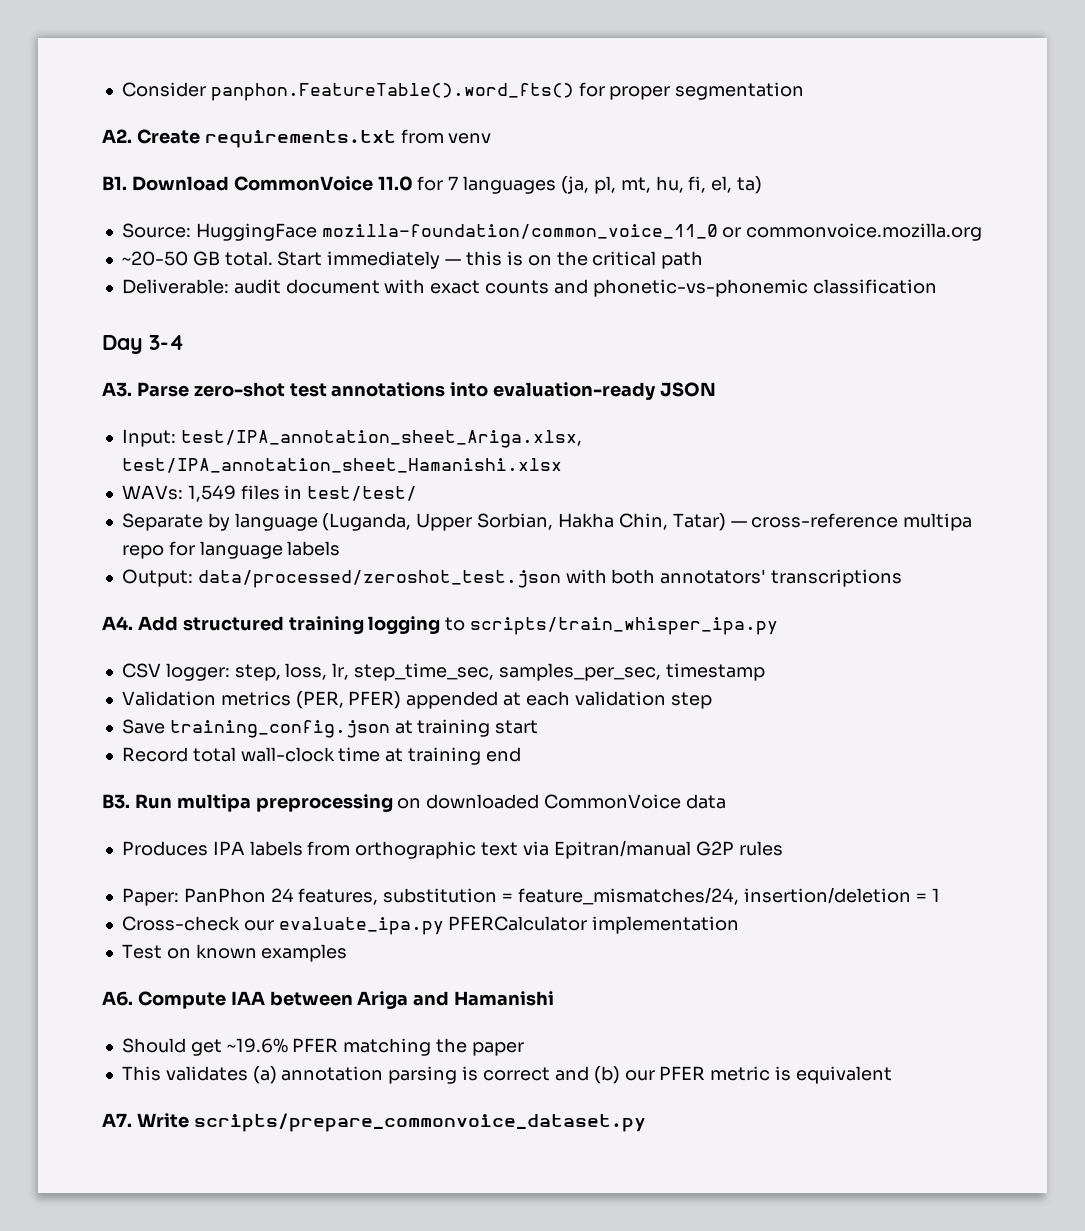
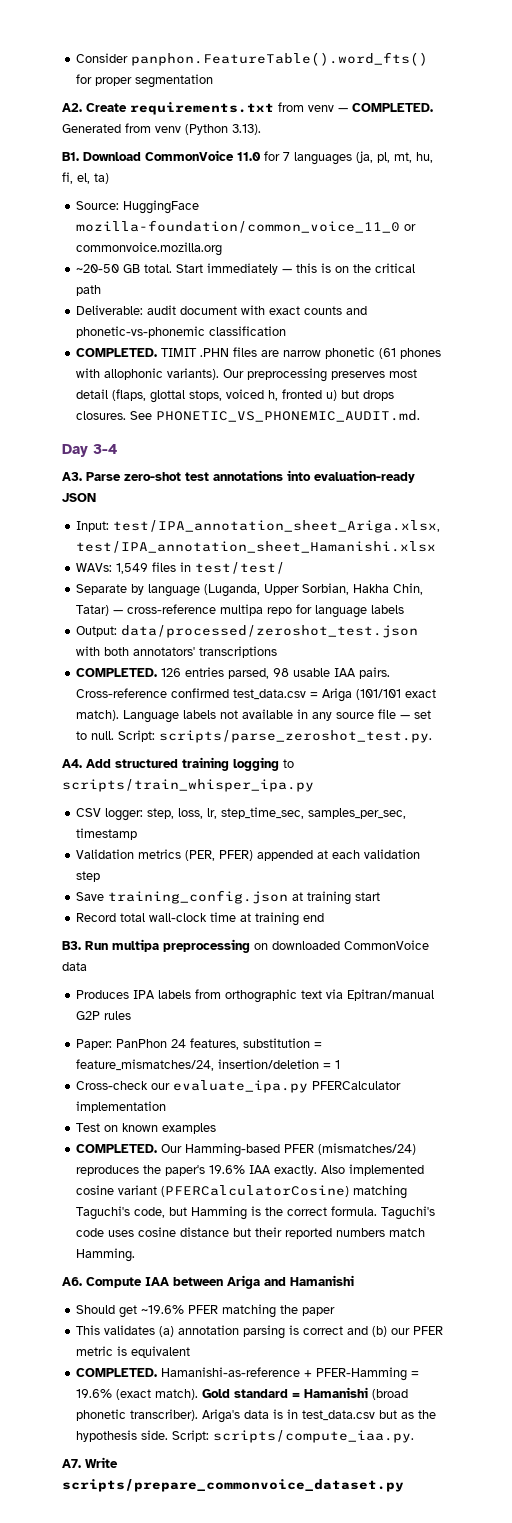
(492, 138) none -> [338,103,433,112] [62,123,261,135] — COMPLETED. Generated from venv (Python 3.13).
(937, 286) none -> [76,347,442,359] [76,368,418,382] [76,389,395,403] [76,410,421,422] // COMPLETED. TIMIT .PHN files are narrow phonetic (61 phones with allophonic variants). Our preprocessing preserves most detail (flaps, glottal stops, voiced h, fronted u) but drops closures. See PHONETIC_VS_PHONEMIC_AUDIT.md.
(903, 578) none -> [76,667,391,679] [76,688,437,702] [76,709,432,723] [76,730,433,743] // COMPLETED. 126 entries parsed, 98 usable IAA pairs. Cross-reference confirmed test_data.csv = Ariga (101/101 exact match). Language labels not available in any source file — set to null. Script: scripts/parse_zeroshot_test.py.
(348, 953) none -> [76,1143,417,1157] [76,1164,425,1176] [76,1185,408,1199] [76,1206,436,1220] [76,1227,426,1239] [76,1248,136,1262] // COMPLETED. Our Hamming-based PFER (mismatches/24) reproduces the paper's 19.6% IAA exactly. Also implemented cosine variant (PFERCalculatorCosine) matching Taguchi's code, but Hamming is the correct formula. Taguchi's code uses cosine distance but their reported numbers match Hamming.
(892, 1075) none -> [76,1367,420,1381] [76,1387,409,1400] [76,1409,437,1423] [76,1430,415,1443] // COMPLETED. Hamanishi-as-reference + PFER-Hamming = 19.6% (exact match). Gold standard = Hamanishi (broad phonetic transcriber). Ariga's data is in test_data.csv but as the hypothesis side. Script: scripts/compute_iaa.py.

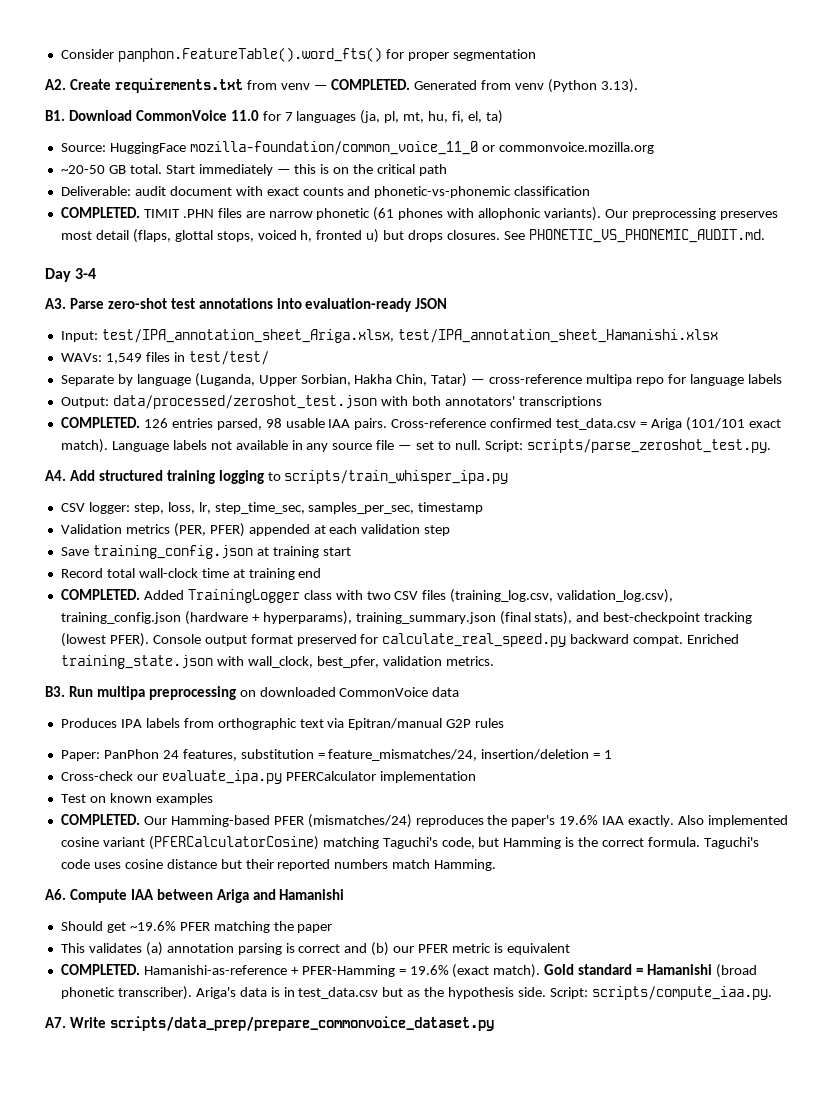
(325, 917) none -> [60,589,674,603] [60,611,753,625] [60,633,740,647] [60,655,494,669] // COMPLETED. Added TrainingLogger class with two CSV files (training_log.csv, validation_log.csv), training_config.json (hardware + hyperparams), training_summary.json (final stats), and best-checkpoint tracking (lowest PFER). Console output format preserved for calculate_real_speed.py backward compat. Enriched training_state.json with wall_clock, best_pfer, validation metrics.
[62,1479,404,1492] scripts/prepare_commonvoice_dataset.py -> [109,1016,494,1031] scripts/data_prep/prepare_commonvoice_dataset.py

